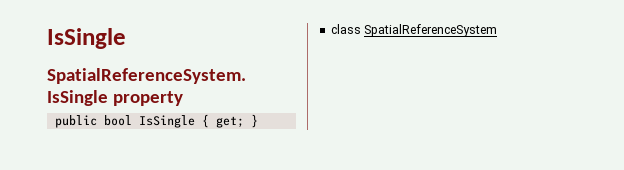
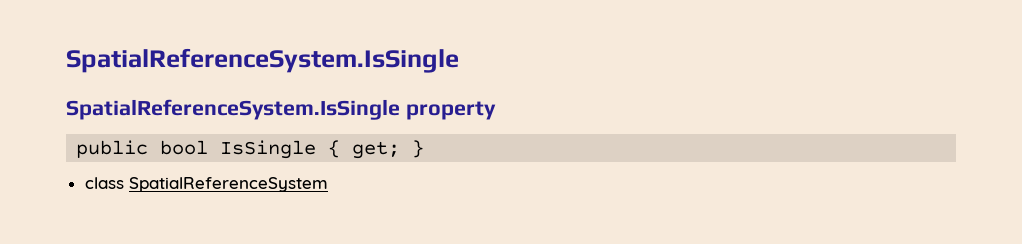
[47,28,126,49] IsSingle -> [66,48,459,73] SpatialReferenceSystem.IsSingle

